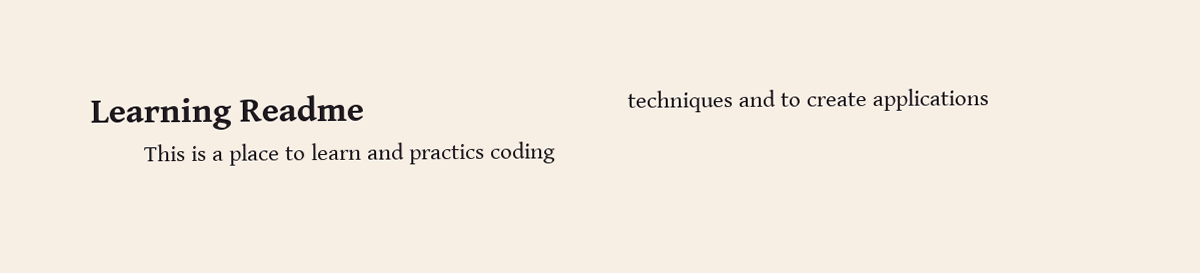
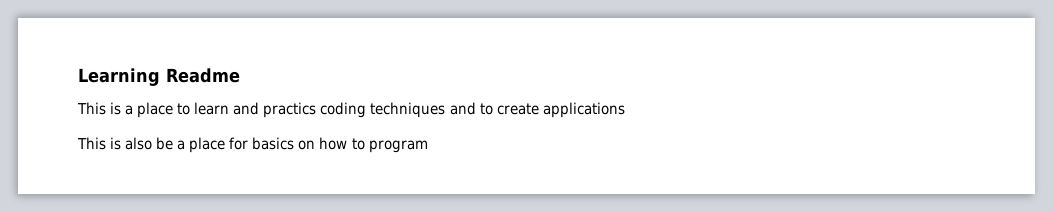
(990, 99) none -> [77,137,428,153] // This is also be a place for basics on how to program

